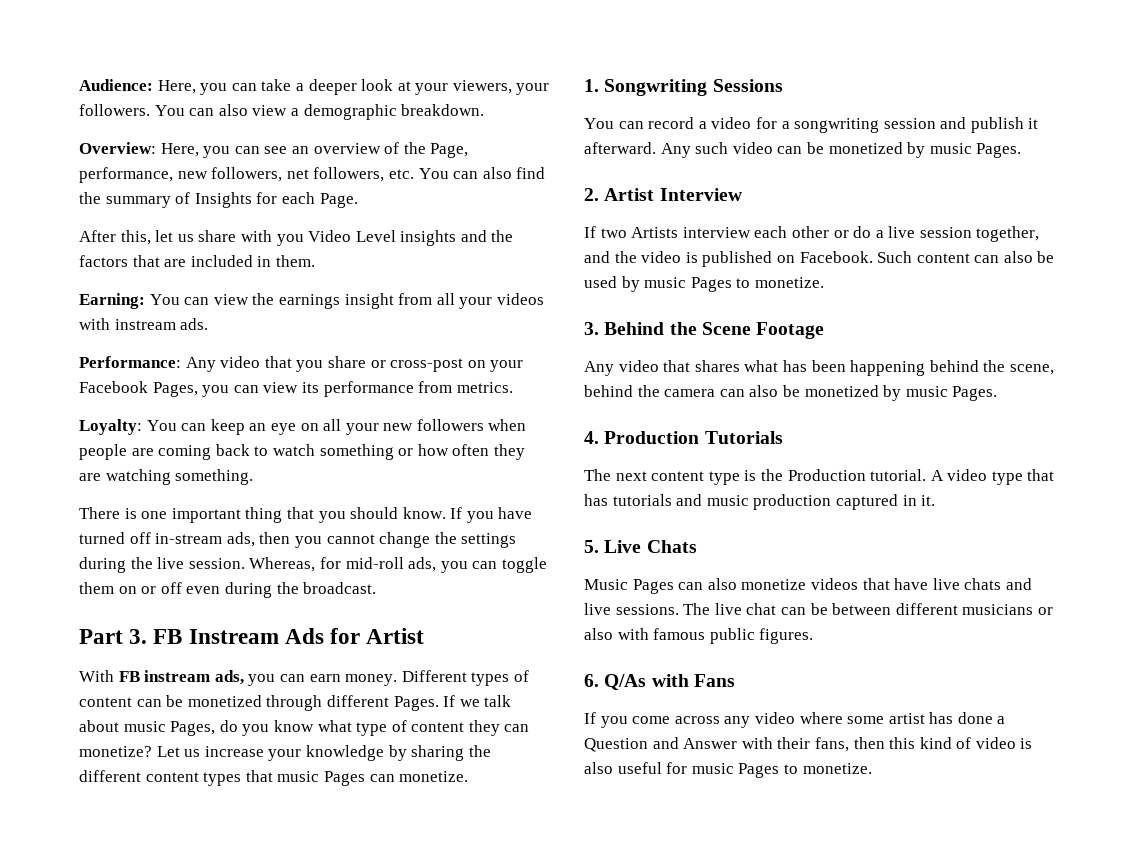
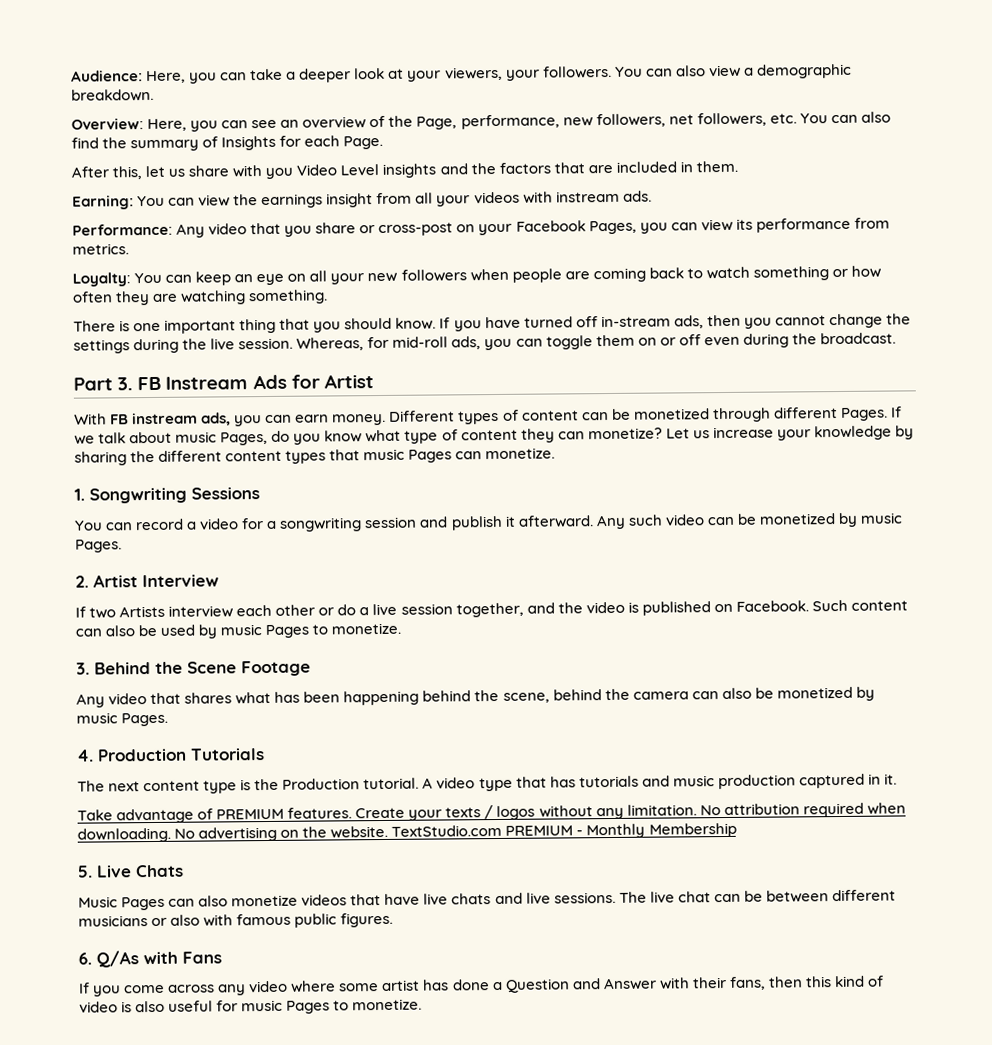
(936, 500) none -> [77,802,906,824] [77,822,737,843] // Take advantage of PREMIUM features. Create your texts / logos without any limitation. No attribution required when downloading. No advertising on the website. TextStudio.com PREMIUM - Monthly Membership

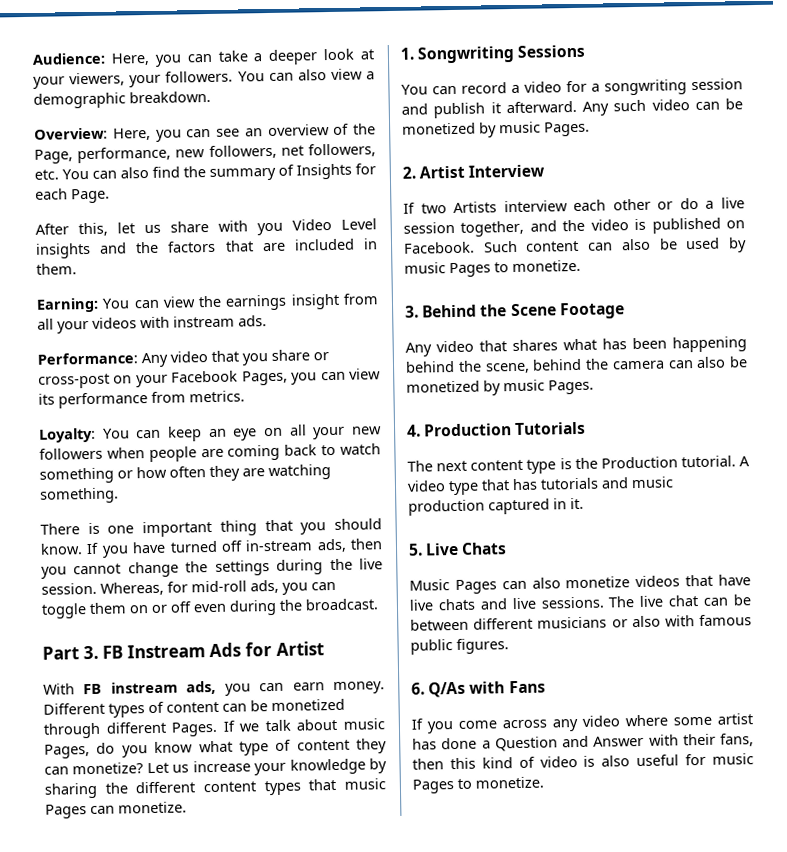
[77,802,906,824] [77,822,737,843] // Take advantage of PREMIUM features. Create your texts / logos without any limitation. No attribution required when downloading. No advertising on the website. TextStudio.com PREMIUM - Monthly Membership -> (584, 503) none

